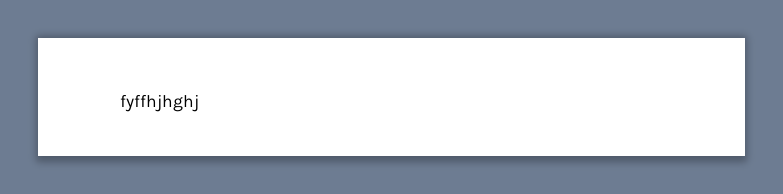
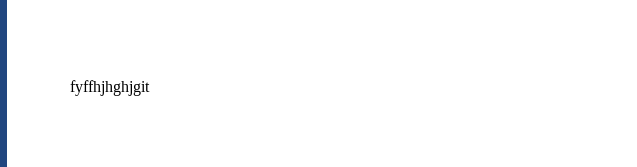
[120,94,199,112] fyffhjhghj -> [70,80,150,96] fyffhjhghjgit

